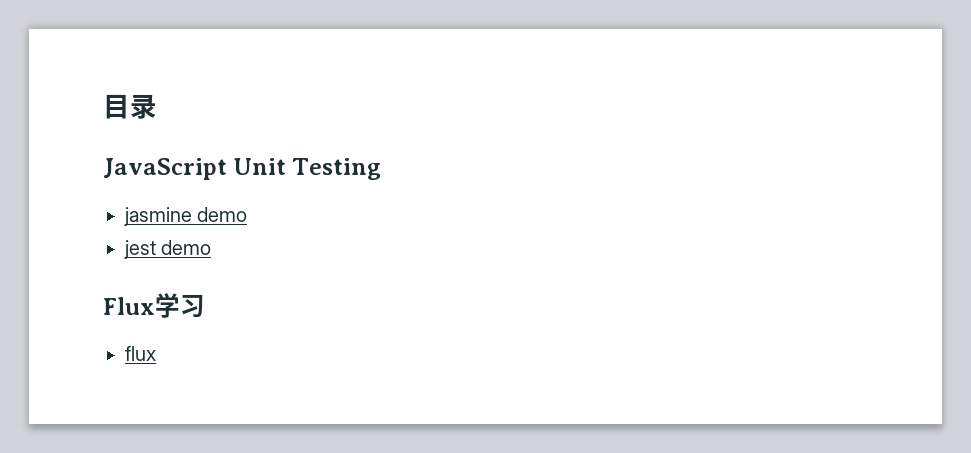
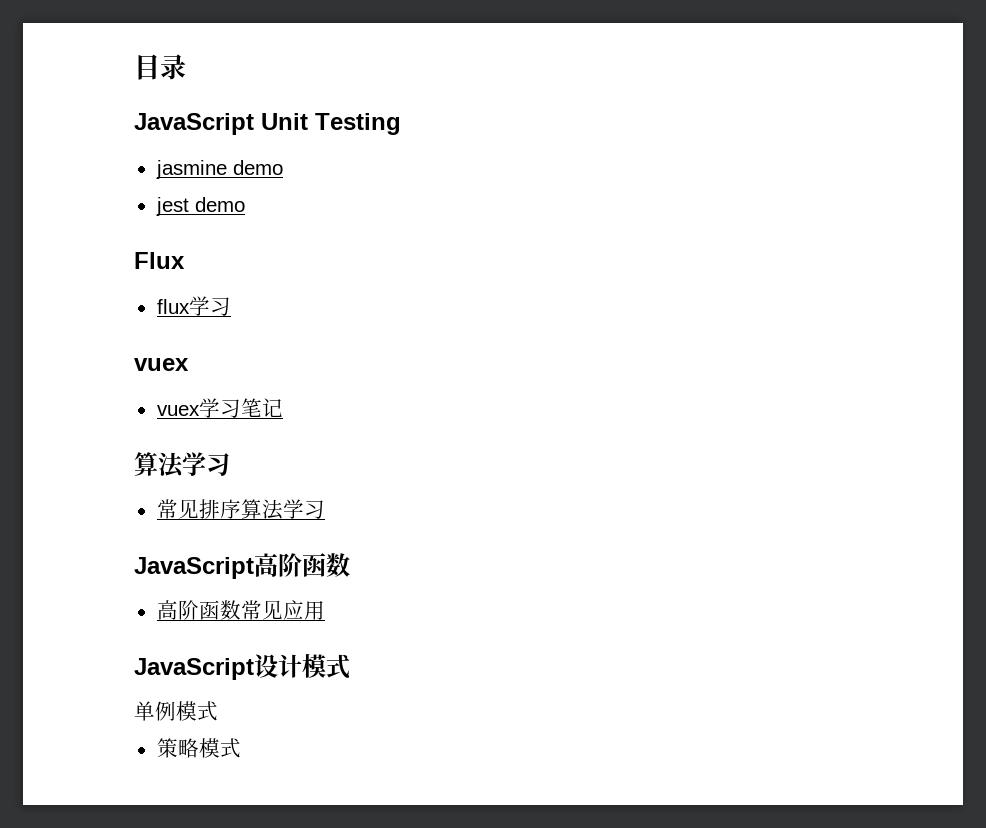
[155,293,205,318] [125,346,156,361] 学习 // flux -> [156,296,231,316] [134,358,189,371] [156,398,283,418] [134,452,230,478] [156,499,325,520] [134,553,350,579] [156,600,325,620] [134,654,350,680] [134,701,218,721] [156,738,241,758] // flux学习 // vuex // vuex学习笔记 // 算法学习 // 常见排序算法学习 // JavaScript高阶函数 // 高阶函数常见应用 // JavaScript设计模式 // 单例模式 // 策略模式

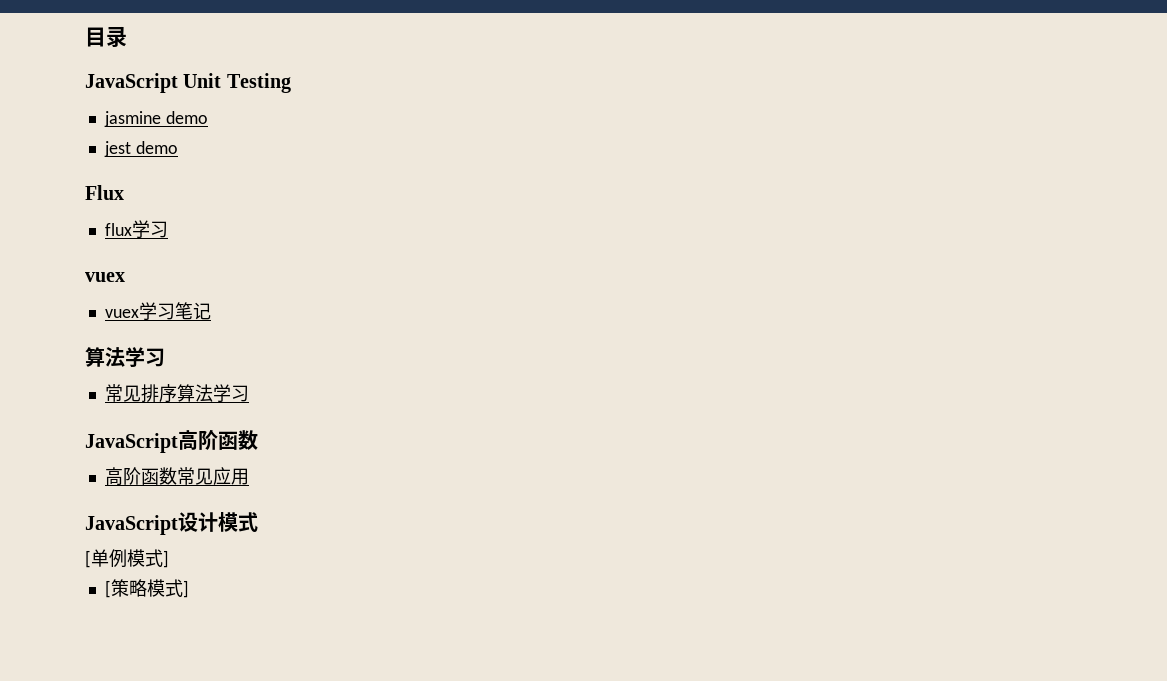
(350, 666) none -> [85,550,91,568] [
(218, 711) // -> [163,550,169,568] [104,580,111,598] ] // [
(241, 748) none -> [182,580,189,598] ]

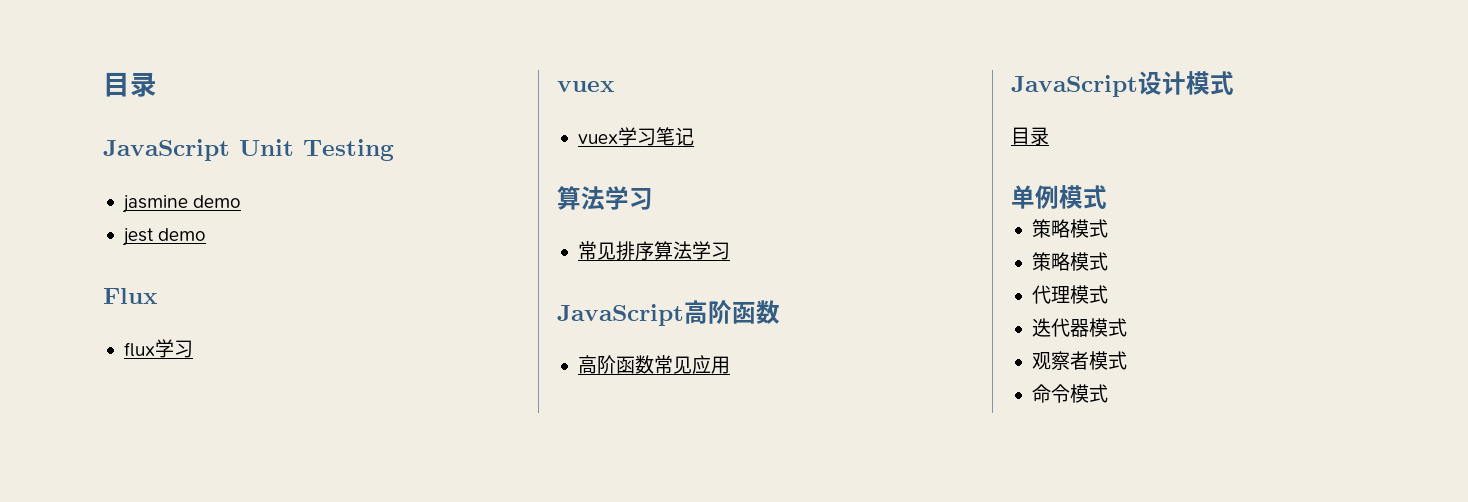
[85,550,91,568] [ -> [1011,127,1049,145] 目录 //
[163,550,169,568] [104,579,189,598] ] // [策略模式] -> [1031,219,1108,238] [1031,252,1108,271] [1031,285,1108,304] [1031,318,1127,337] [1031,351,1127,371] [1031,384,1108,403] // 策略模式 // 策略模式 // 代理模式 // 迭代器模式 // 观察者模式 // 命令模式

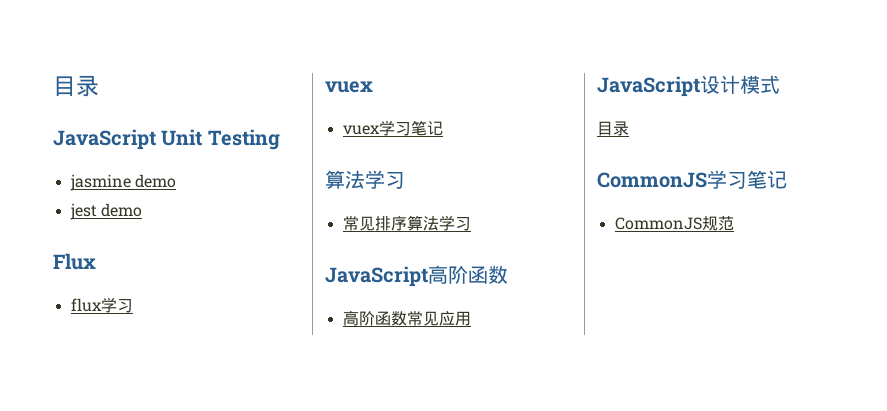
[1011,185,1107,209] [1031,219,1108,238] [1031,252,1108,271] [1031,285,1108,304] [1031,318,1127,337] [1031,351,1127,371] [1031,384,1108,403] 单例模式 // 策略模式 // 策略模式 // 代理模式 // 迭代器模式 // 观察者模式 // 命令模式 -> [597,170,787,189] [614,216,734,231] CommonJS学习笔记 // CommonJS规范

